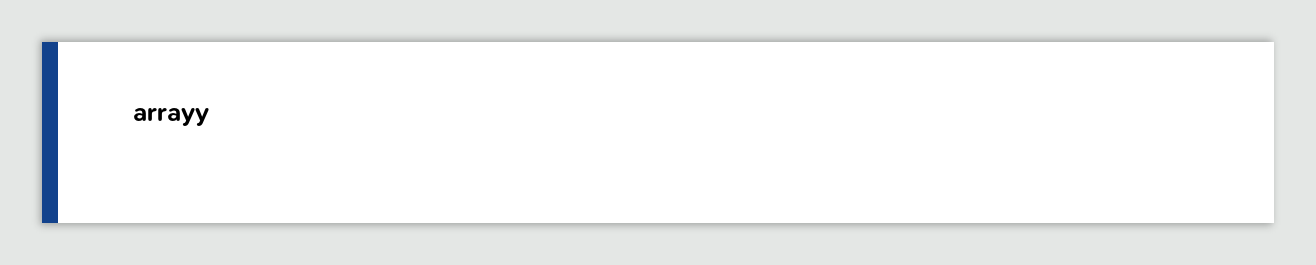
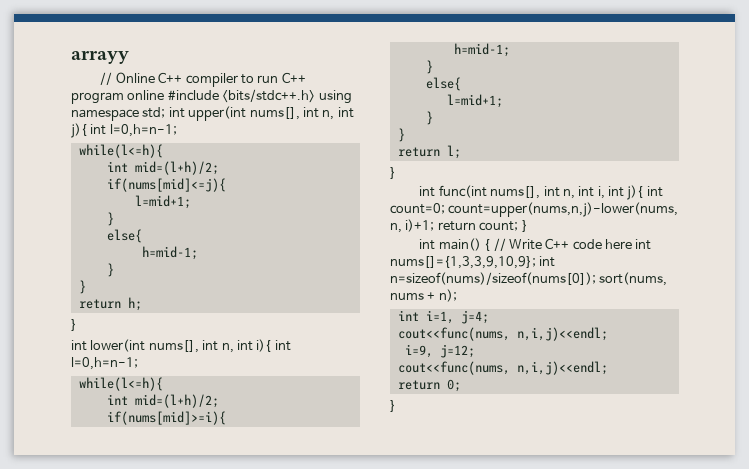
(209, 116) none -> [100,72,306,87] [71,89,352,104] [71,106,354,121] [71,123,177,138] [78,144,163,158] [106,161,219,175] [106,178,226,192] [134,195,191,209] [106,212,114,226] [106,229,142,243] [141,246,198,260] [106,263,114,277] [78,280,86,294] [78,297,142,311] [71,319,77,331] [71,339,291,353] [71,357,138,370] [78,377,163,391] [106,394,219,408] [106,411,226,425] [453,43,510,57] [425,60,433,74] [425,77,461,91] [446,94,503,108] [425,111,433,125] [397,128,405,142] [397,145,461,159] [390,167,396,179] [419,185,663,200] [390,202,679,217] [390,219,528,233] [419,238,652,251] [390,256,556,269] [390,272,668,286] [390,289,457,302] [397,310,489,324] [397,327,608,341] [404,344,475,358] [397,361,608,375] [397,379,461,392] [390,400,396,412] // // Online C++ compiler to run C++ program online #include <bits/stdc++.h> using namespace std; int upper(int nums[], int n, int j){ int l=0,h=n-1; // while(l<=h){ // int mid=(l+h)/2; // if(nums[mid]<=j){ // l=mid+1; // } // else{ // h=mid-1; // } // } // return h; // } // int lower(int nums[], int n, int i){ int l=0,h=n-1; // while(l<=h){ // int mid=(l+h)/2; // if(nums[mid]>=i){ // h=mid-1; // } // else{ // l=mid+1; // } // } // return l; // } // int func(int nums[], int n, int i, int j){ int count=0; count=upper(nums,n,j)-lower(nums, n, i)+1; return count; } // int main() { // Write C++ code here int nums[]={1,3,3,9,10,9}; int n=sizeof(nums)/sizeof(nums[0]); sort(nums, nums + n); // int i=1, j=4; // cout<<func(nums, n,i,j)<<endl; // i=9, j=12; // cout<<func(nums, n,i,j)<<endl; // return 0; // }

